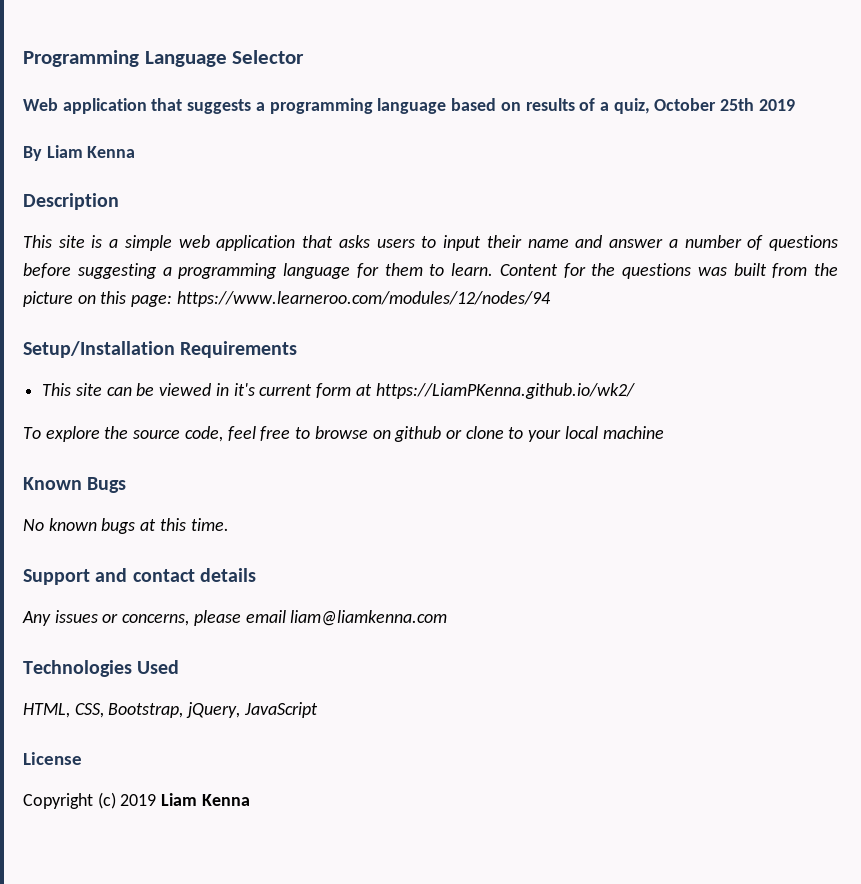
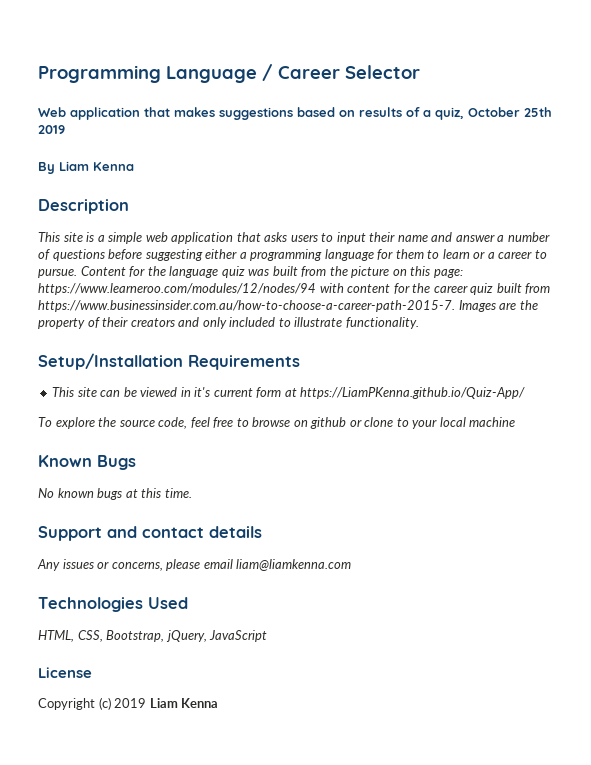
(227, 59) none -> [262,64,340,81] / Career
[187,98,447,114] suggests a programming language -> [174,107,293,120] makes suggestions
(157, 271) none -> [205,249,238,259] either
[451,263,493,276] learn. -> [442,249,547,259] [38,269,77,278] learn or a career to pursue.
[622,263,691,279] questions -> [169,266,245,278] language quiz
(551, 299) none -> [319,283,551,295] [38,300,538,312] [38,317,419,329] with content for the career quiz built from https://www.businessinsider.com.au/how-to-choose-a-career-path-2015-7. Images are the property of their creators and only included to illustrate functionality.
[375,383,635,399] https://LiamPKenna.github.io/wk2/ -> [300,387,526,399] https://LiamPKenna.github.io/Quiz-App/

